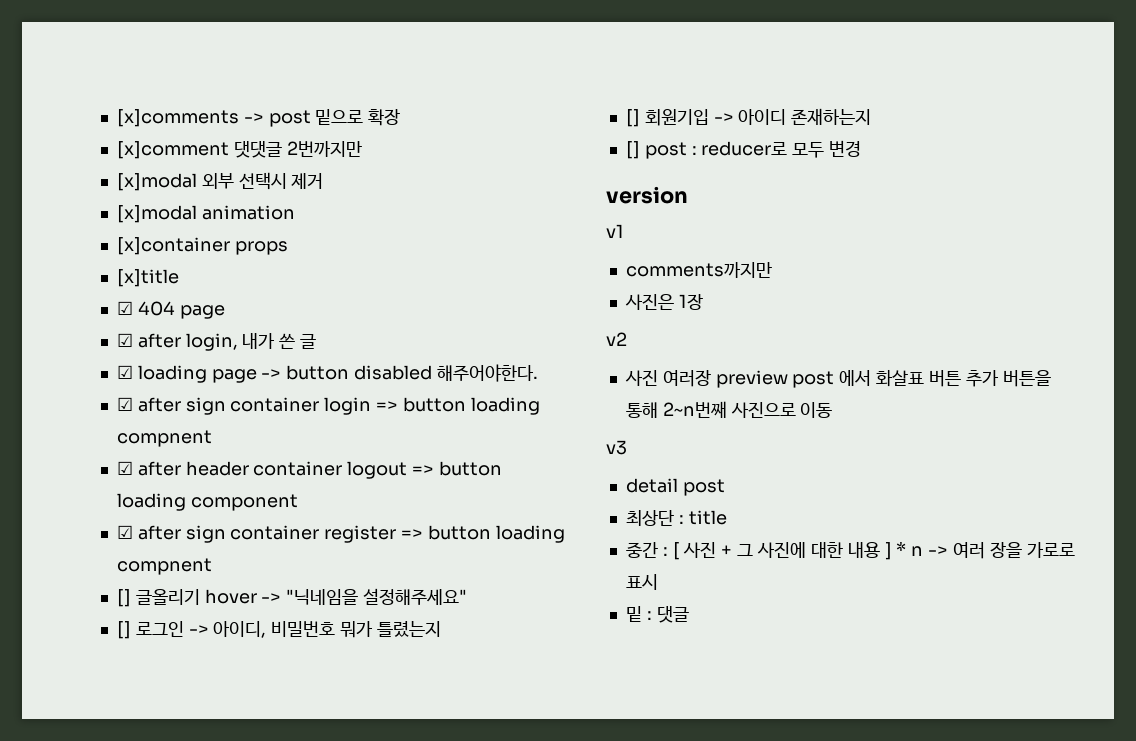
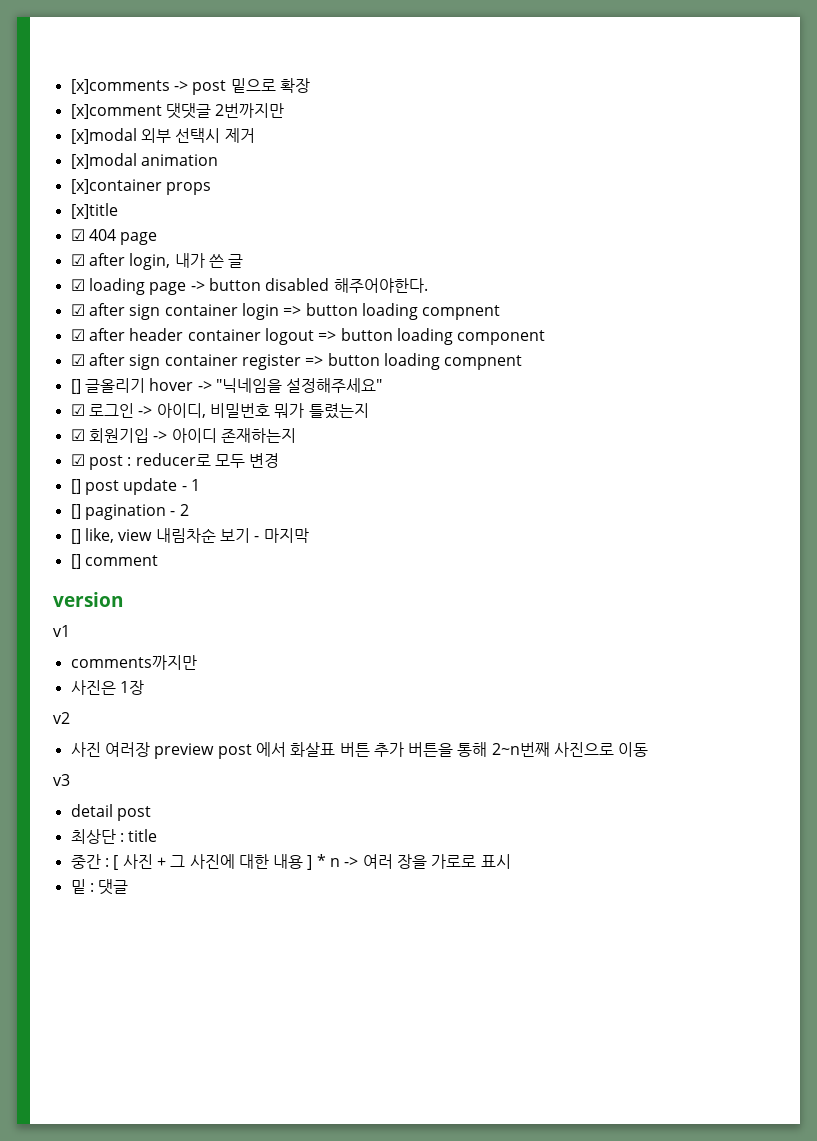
[116,621,131,639] [] -> [70,404,85,416] ☑
[625,109,640,127] [] -> [70,429,85,441] ☑
[625,141,640,159] [] -> [70,454,85,466] ☑
(862, 148) none -> [70,478,200,495] [70,504,189,520] [70,528,309,544] [70,554,158,569] // [] post update - 1 // [] pagination - 2 // [] like, view 내림차순 보기 - 마지막 // [] comment

